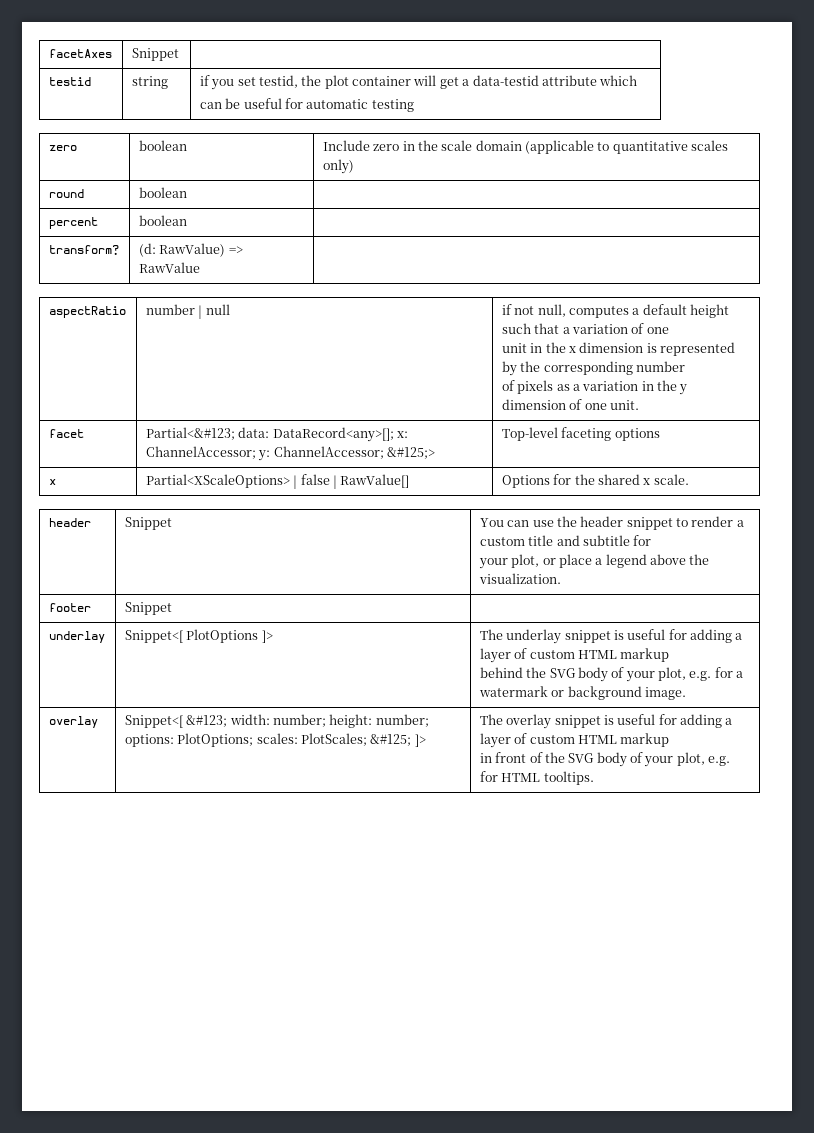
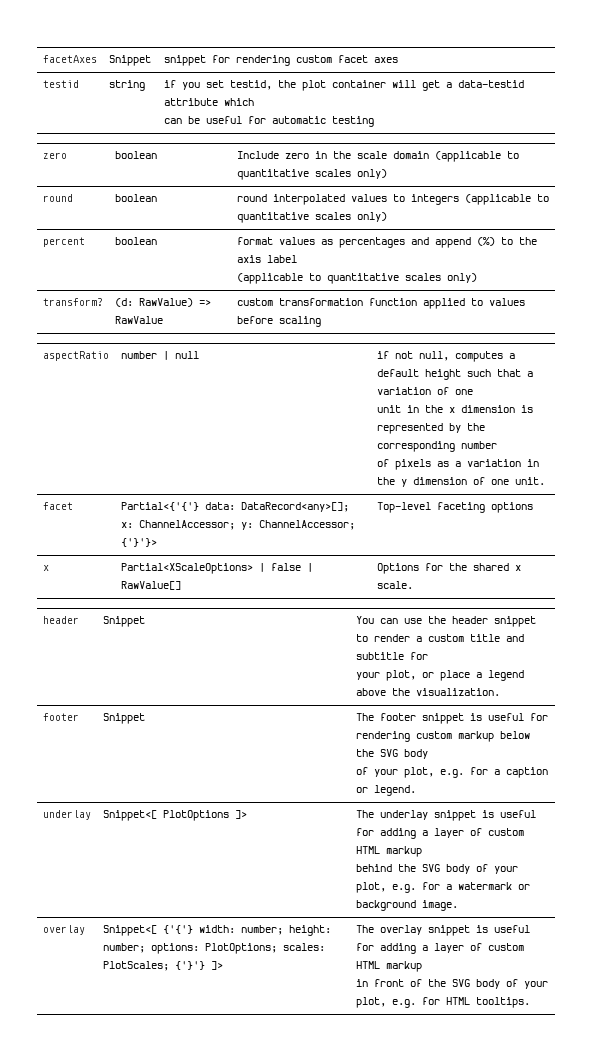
(179, 54) none -> [163,55,398,66] snippet for rendering custom facet axes
[48,217,98,229] [138,215,187,226] // percent | boolean | -> [236,194,549,205] [236,212,387,223] [42,237,85,247] [114,237,157,245] [236,237,537,248] [236,255,297,263] [236,273,477,284] round interpolated values to integers (applicable to quantitative scales only) // percent | boolean | format values as percentages and append (%) to the axis label // (applicable to quantitative scales only)
(200, 267) none -> [236,298,525,309] [236,316,321,327] custom transformation function applied to values before scaling
[145,427,235,440] Partial<&#123; -> [120,502,199,511] Partial<{'{'}
[386,447,435,459] &#125;> -> [120,538,157,547] {'}'}>
(172, 608) none -> [355,713,548,724] [355,731,530,742] [355,749,428,759] [355,767,548,778] [355,785,416,796] The footer snippet is useful for rendering custom markup below the SVG body // of your plot, e.g. for a caption or legend.
[186,715,228,727] &#123; -> [162,925,193,934] {'{'}
[370,734,412,746] &#125; -> [174,961,205,970] {'}'}

